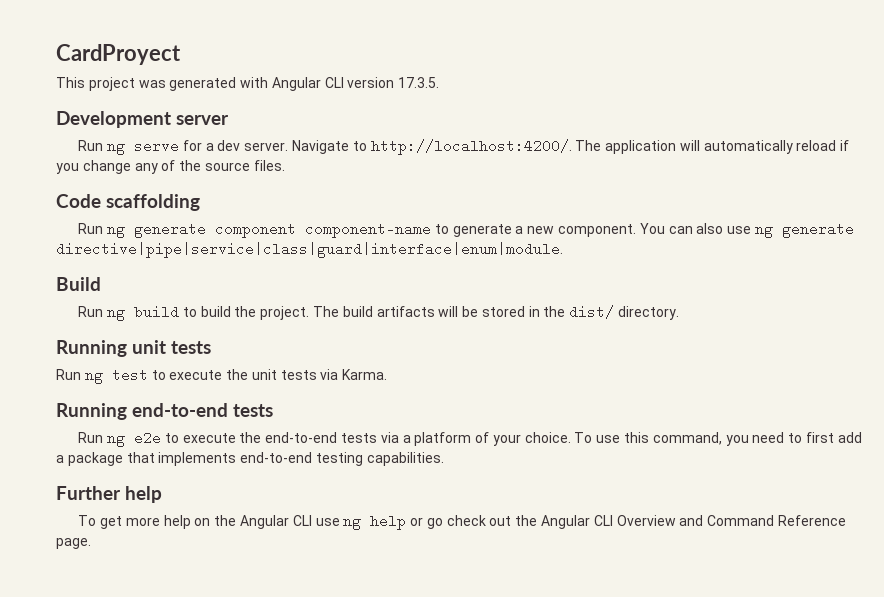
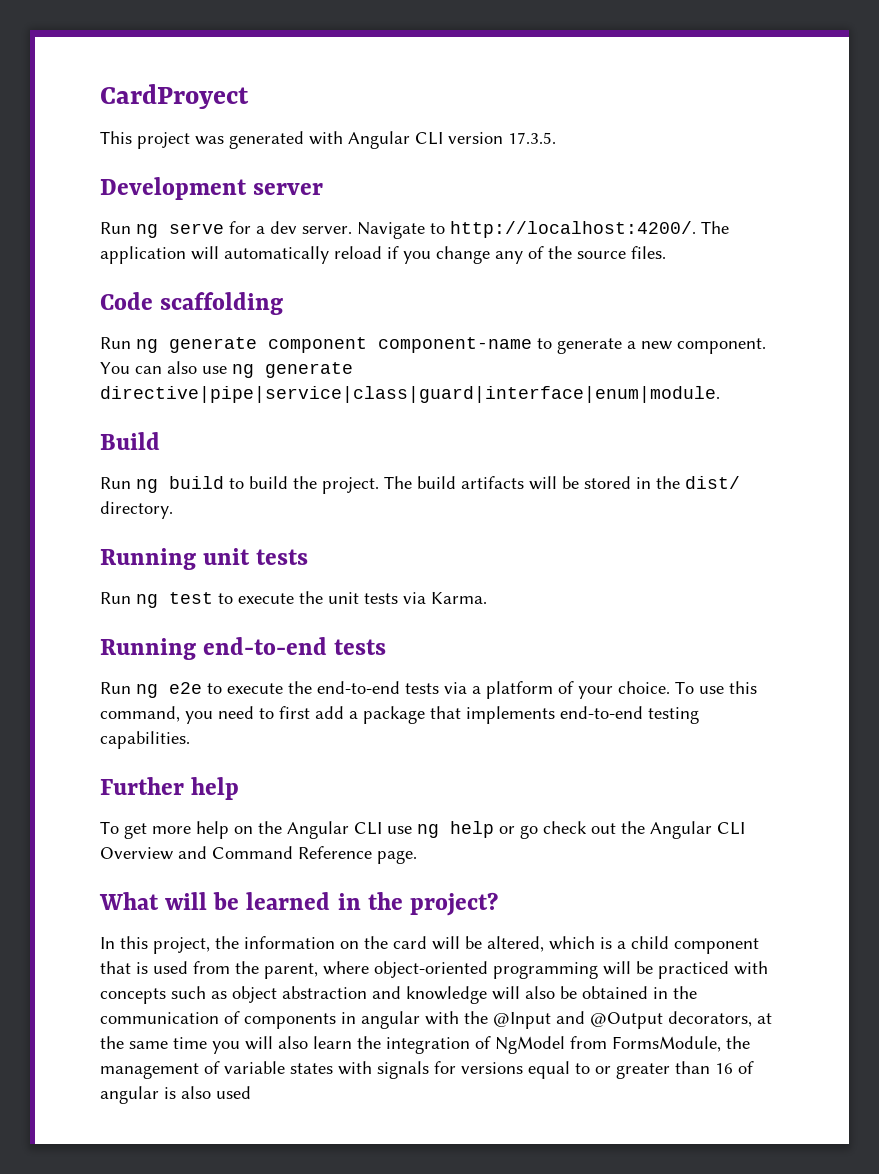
(91, 543) none -> [99,892,498,916] [100,936,759,954] [100,961,768,979] [100,986,697,1004] [100,1011,772,1029] [100,1036,750,1054] [100,1061,754,1079] [100,1086,251,1104] // What will be learned in the project? // In this project, the information on the card will be altered, which is a child component that is used from the parent, where object-oriented programming will be practiced with concepts such as object abstraction and knowledge will also be obtained in the communication of components in angular with the @Input and @Output decorators, at the same time you will also learn the integration of NgModel from FormsModule, the management of variable states with signals for versions equal to or greater than 16 of angular is also used

